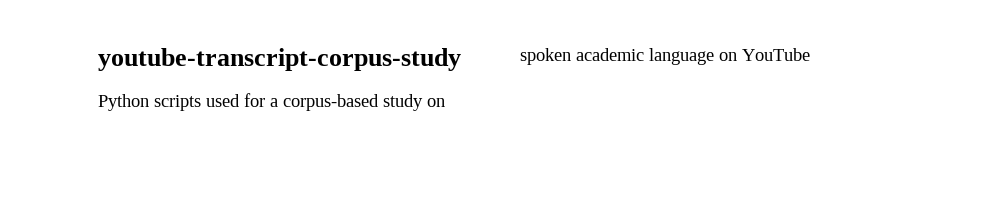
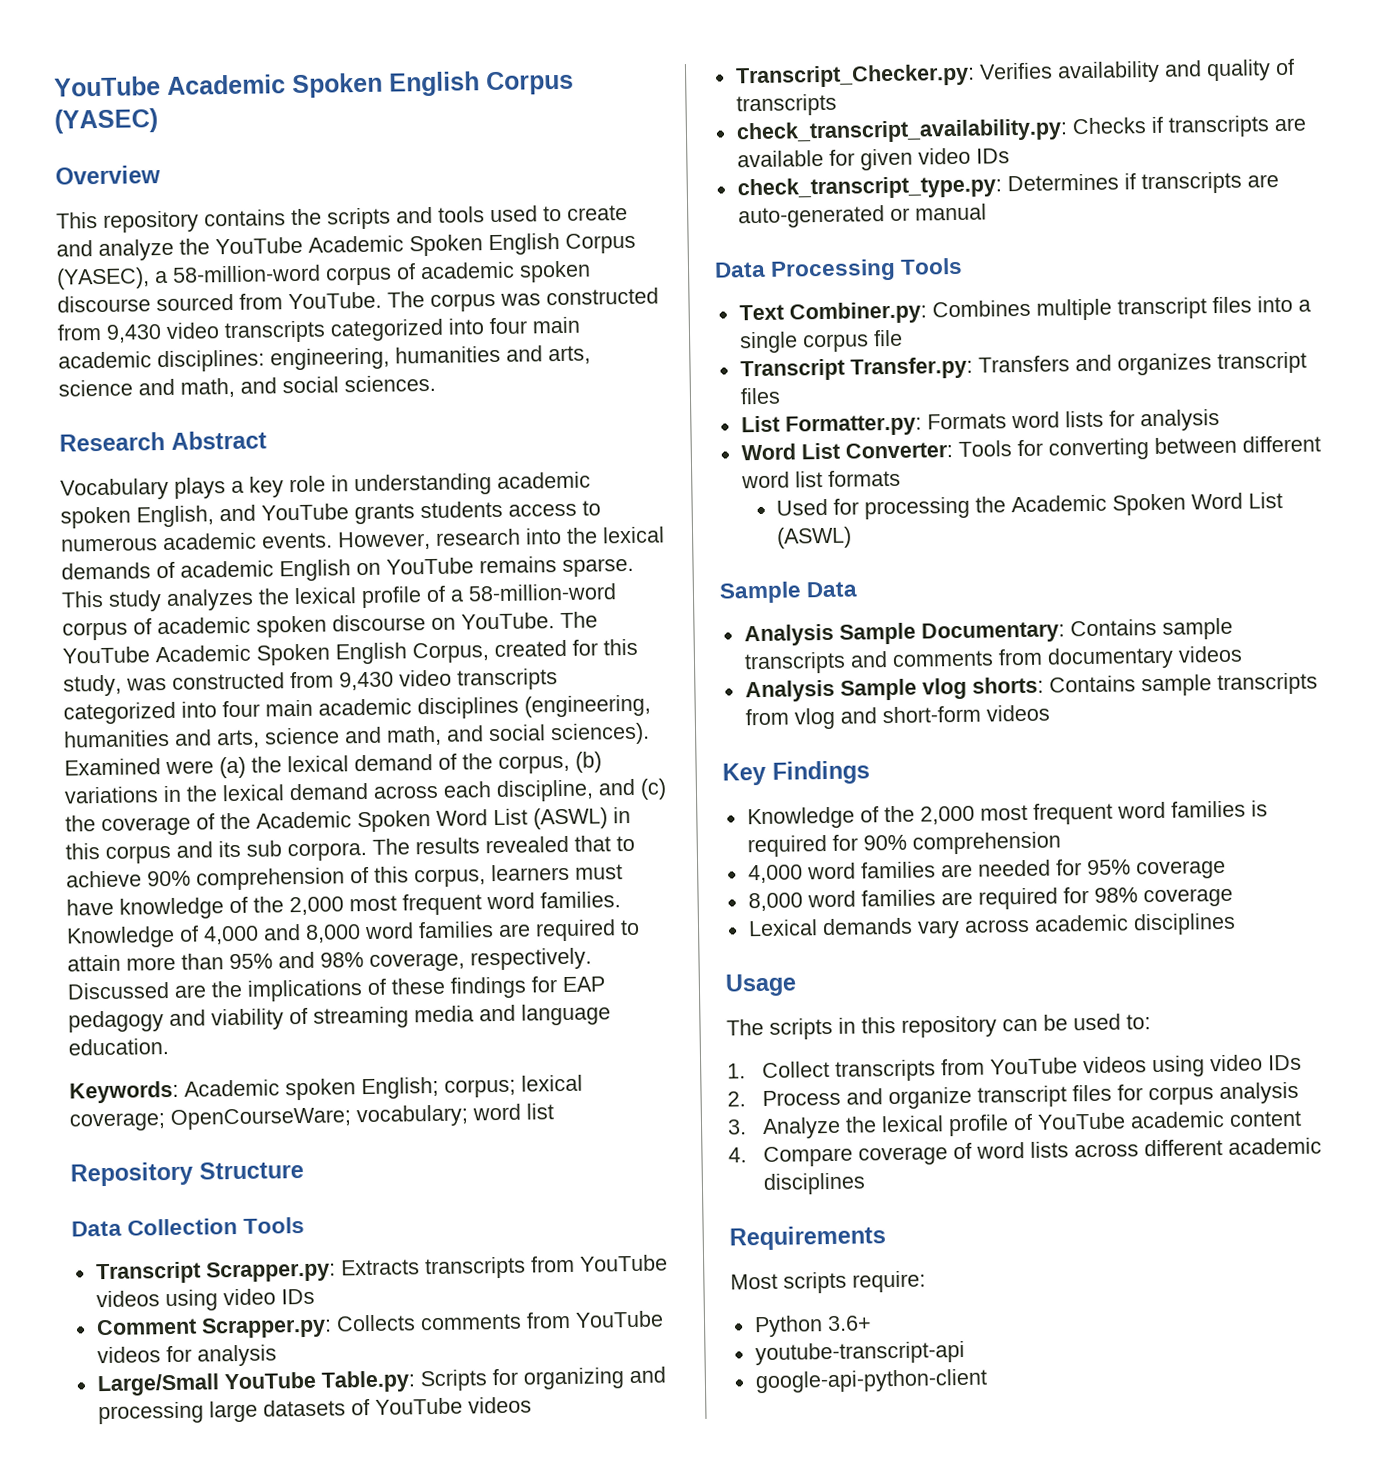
[98,48,461,71] [98,93,445,111] [520,48,810,65] youtube-transcript-corpus-study // Python scripts used for a corpus-based study on spoken academic language on YouTube -> [54,70,574,99] [54,108,158,134] [55,165,161,185] [56,204,628,233] [56,232,636,261] [56,260,591,290] [57,287,659,313] [57,316,580,344] [58,345,591,373] [58,374,436,398] [59,430,267,452] [60,471,591,501] [60,500,601,529] [61,526,665,552] [61,556,634,582] [61,583,617,612] [62,611,598,641] [62,638,638,666] [63,668,558,697] [63,694,651,725] [63,722,650,749] [64,751,602,779] [64,778,667,804] [65,806,631,837] [65,835,635,864] [66,863,623,891] [66,891,621,920] [66,919,640,949] [67,947,592,972] [67,976,605,1002] [68,1003,611,1033] [68,1038,169,1056] [69,1074,583,1104] [69,1103,554,1132] [70,1160,304,1187] [71,1216,306,1237] [95,1254,668,1285] [95,1288,315,1312] [95,1310,664,1339] [96,1344,277,1367] [96,1366,666,1397] [97,1396,532,1425] [734,58,1295,89] [735,93,837,117] [735,115,1306,145] [736,147,1010,171] [736,171,1279,201] [737,203,987,229] [714,257,964,282] [738,295,1311,325] [738,329,903,354] [739,351,1307,382] [739,387,781,405] [740,409,1220,437] [740,435,1321,461] [740,469,901,489] [776,492,1284,520] [776,526,853,549] [719,581,859,604] [743,617,1233,647] [743,645,1243,675] [744,672,1318,703] [744,704,1050,730] [722,760,870,786] [746,800,1268,830] [746,831,1061,858] [747,859,1226,884] [747,887,1233,912] [747,912,1236,939] [725,973,797,997] [726,1013,1151,1040] [727,1054,1302,1082] [727,1081,1299,1110] [727,1110,1302,1140] [728,1137,1322,1168] [762,1172,866,1196] [729,1225,886,1251] [730,1270,926,1294] [753,1315,872,1338] [754,1340,965,1366] [754,1368,988,1394] YouTube Academic Spoken English Corpus (YASEC) // Overview // This repository contains the scripts and tools used to create and analyze the YouTube Academic Spoken English Corpus (YASEC), a 58-million-word corpus of academic spoken discourse sourced from YouTube. The corpus was constructed from 9,430 video transcripts categorized into four main academic disciplines: engineering, humanities and arts, science and math, and social sciences. // Research Abstract // Vocabulary plays a key role in understanding academic spoken English, and YouTube grants students access to numerous academic events. However, research into the lexical demands of academic English on YouTube remains sparse. This study analyzes the lexical profile of a 58-million-word corpus of academic spoken discourse on YouTube. The YouTube Academic Spoken English Corpus, created for this study, was constructed from 9,430 video transcripts categorized into four main academic disciplines (engineering, humanities and arts, science and math, and social sciences). Examined were (a) the lexical demand of the corpus, (b) variations in the lexical demand across each discipline, and (c) the coverage of the Academic Spoken Word List (ASWL) in this corpus and its sub corpora. The results revealed that to achieve 90% comprehension of this corpus, learners must have knowledge of the 2,000 most frequent word families. Knowledge of 4,000 and 8,000 word families are required to attain more than 95% and 98% coverage, respectively. Discussed are the implications of these findings for EAP pedagogy and viability of streaming media and language education. // Keywords: Academic spoken English; corpus; lexical coverage; OpenCourseWare; vocabulary; word list // Repository Structure // Data Collection Tools // Transcript Scrapper.py: Extracts transcripts from YouTube videos using video IDs // Comment Scrapper.py: Collects comments from YouTube videos for analysis // Large/Small YouTube Table.py: Scripts for organizing and processing large datasets of YouTube videos // Transcript_Checker.py: Verifies availability and quality of transcripts // check_transcript_availability.py: Checks if transcripts are available for given video IDs // check_transcript_type.py: Determines if transcripts are auto-generated or manual // Data Processing Tools // Text Combiner.py: Combines multiple transcript files into a single corpus file // Transcript Transfer.py: Transfers and organizes transcript files // List Formatter.py: Formats word lists for analysis // Word List Converter: Tools for converting between different word list formats // Used for processing the Academic Spoken Word List (ASWL) // Sample Data // Analysis Sample Documentary: Contains sample transcripts and comments from documentary videos // Analysis Sample vlog shorts: Contains sample transcripts from vlog and short-form videos // Key Findings // Knowledge of the 2,000 most frequent word families is required for 90% comprehension // 4,000 word families are needed for 95% coverage // 8,000 word families are required for 98% coverage // Lexical demands vary across academic disciplines // Usage // The scripts in this repository can be used to: // 1. Collect transcripts from YouTube videos using video IDs // 2. Process and organize transcript files for corpus analysis // 3. Analyze the lexical profile of YouTube academic content // 4. Compare coverage of word lists across different academic disciplines // Requirements // Most scripts require: // Python 3.6+ // youtube-transcript-api // google-api-python-client

